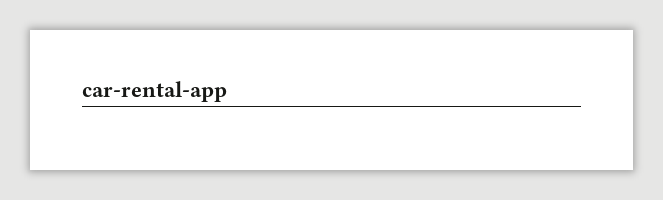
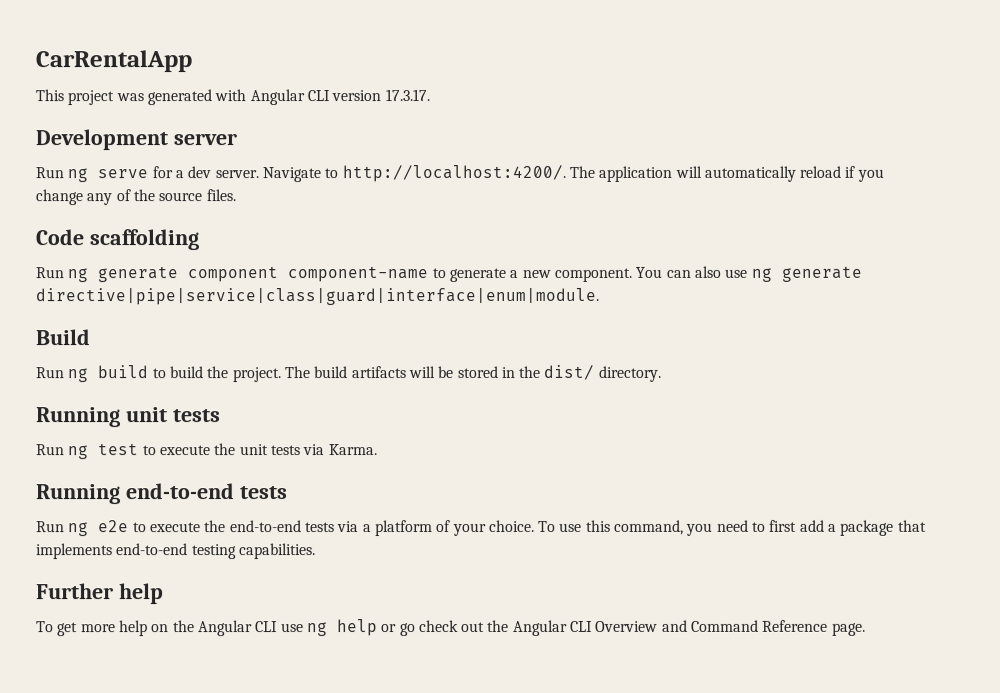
[82,81,227,102] car-rental-app -> [35,50,192,73] [35,89,430,106] [35,129,237,151] [35,164,884,183] [35,189,236,206] [35,229,199,251] [35,265,862,283] [35,287,599,306] [35,329,90,346] [36,364,662,383] [36,407,221,428] [36,443,378,460] [36,483,288,505] [36,519,927,537] [36,543,316,560] [36,583,164,605] [36,619,866,637] CarRentalApp // This project was generated with Angular CLI version 17.3.17. // Development server // Run ng serve for a dev server. Navigate to http://localhost:4200/. The application will automatically reload if you change any of the source files. // Code scaffolding // Run ng generate component component-name to generate a new component. You can also use ng generate directive|pipe|service|class|guard|interface|enum|module. // Build // Run ng build to build the project. The build artifacts will be stored in the dist/ directory. // Running unit tests // Run ng test to execute the unit tests via Karma. // Running end-to-end tests // Run ng e2e to execute the end-to-end tests via a platform of your choice. To use this command, you need to first add a package that implements end-to-end testing capabilities. // Further help // To get more help on the Angular CLI use ng help or go check out the Angular CLI Overview and Command Reference page.

